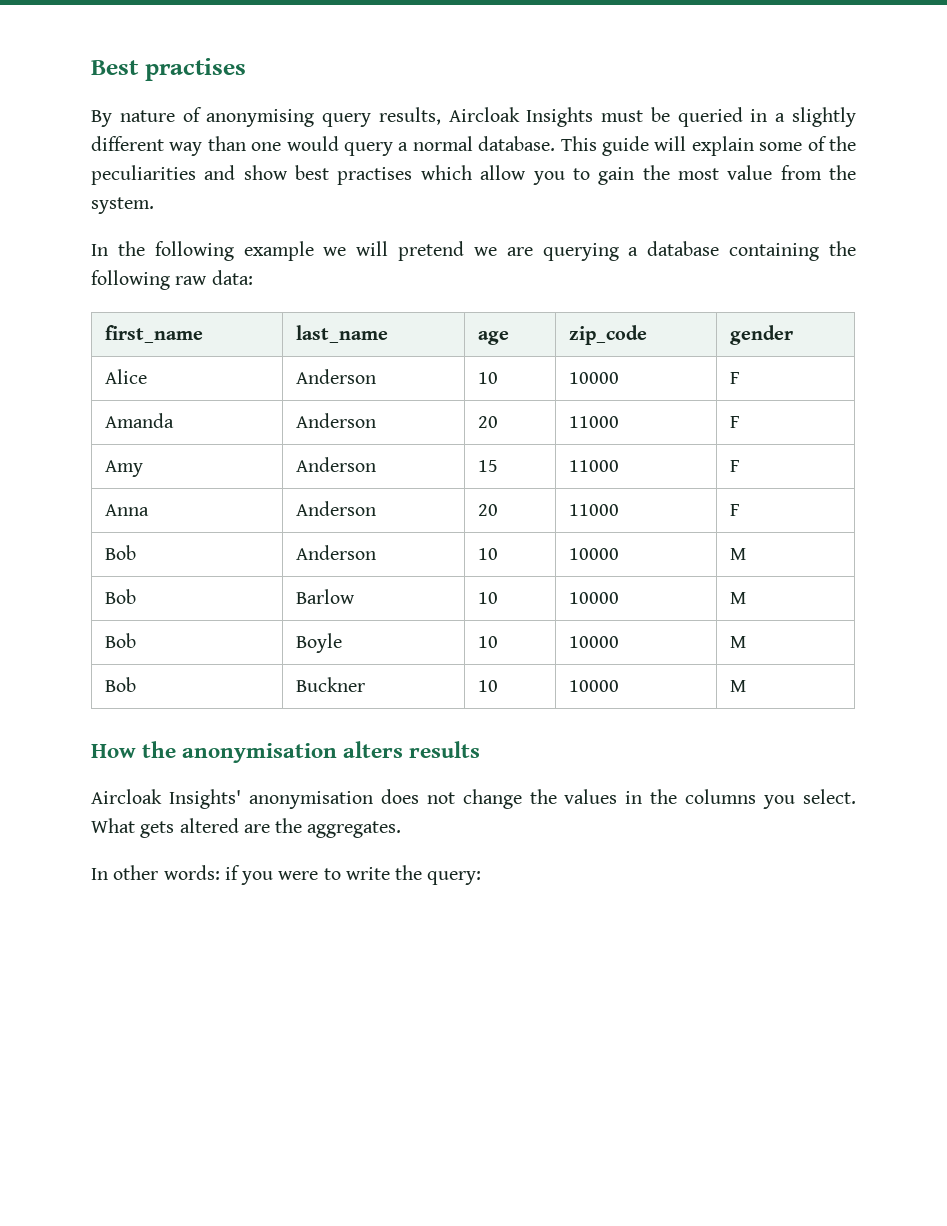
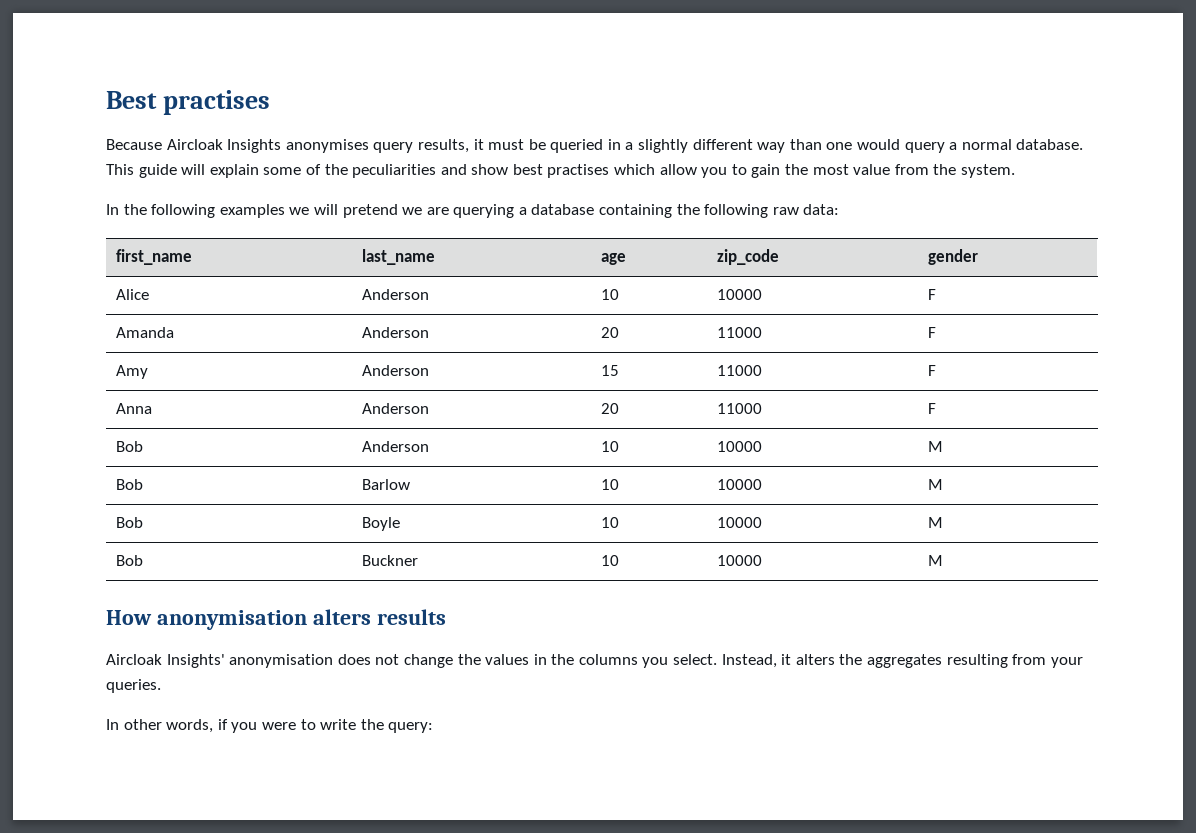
[91,107,594,127] By nature of anonymising query results, Aircloak Insights -> [106,139,484,153] Because Aircloak Insights anonymises query results, it
[243,241,314,261] example -> [219,204,285,218] examples
[142,741,177,758] the -> (152, 617) none
[91,818,402,838] What gets altered are the aggregates. -> [721,654,1083,668] [106,679,161,693] Instead, it alters the aggregates resulting from your queries.
[163,865,220,880] words: -> [166,719,214,733] words,

